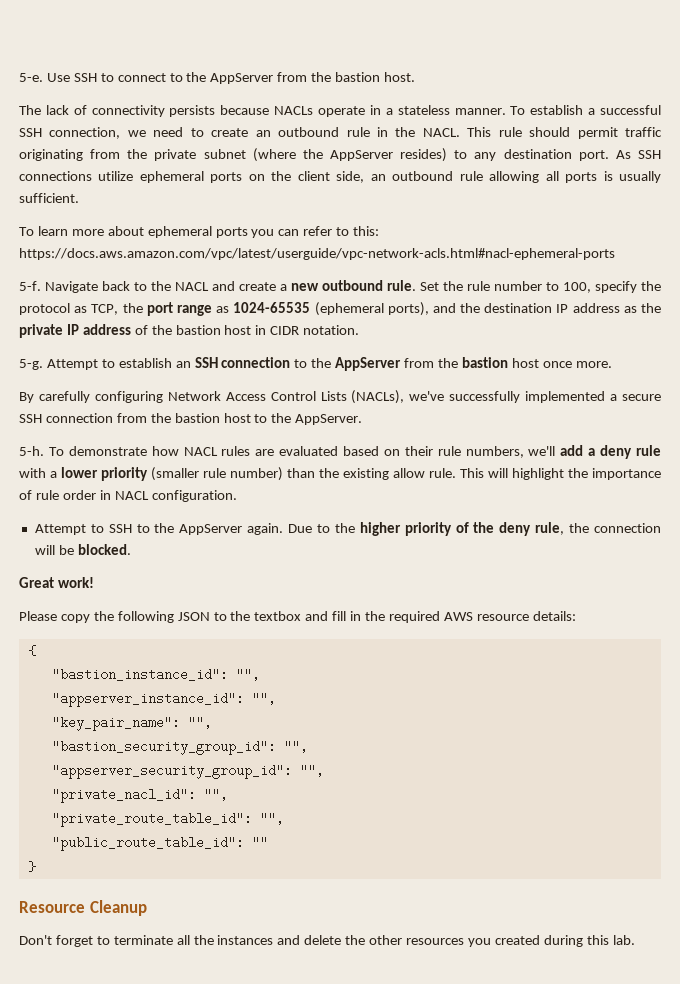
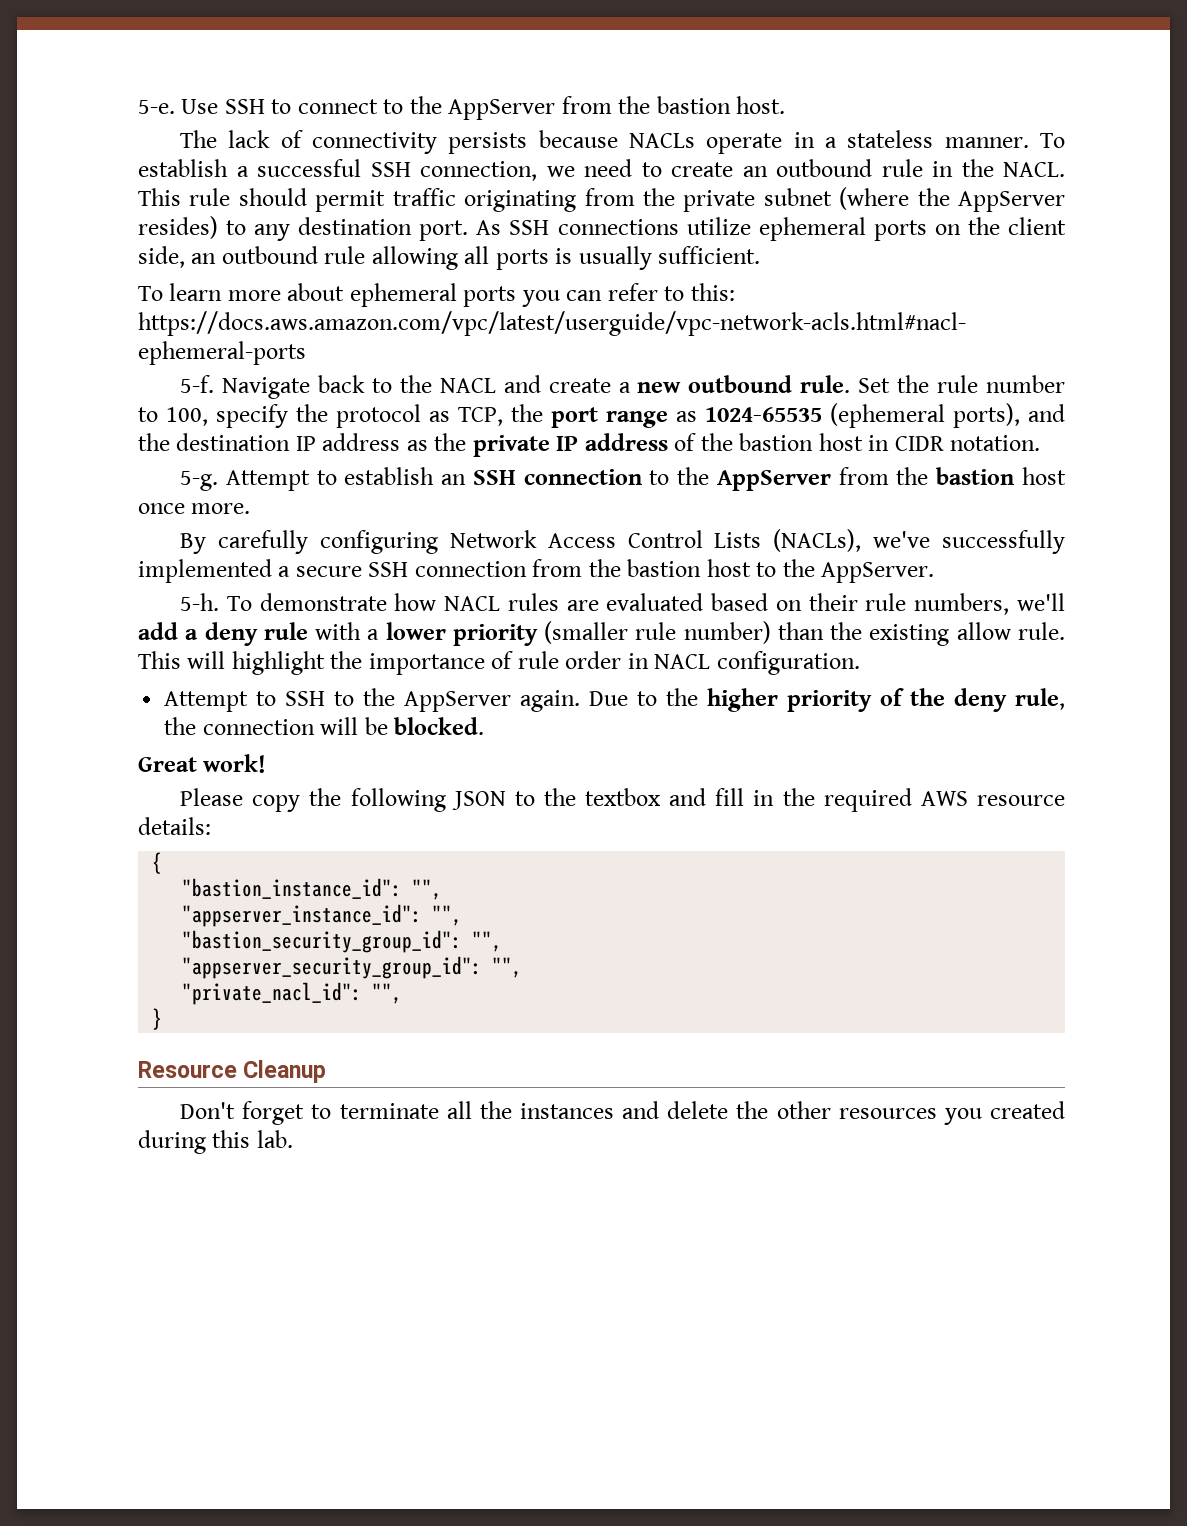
[51,716,212,731] // "key_pair_name": "", -> (463, 915) none
[51,812,284,827] [51,836,268,851] // "private_route_table_id": "", // "public_route_table_id": "" -> (403, 993) none

